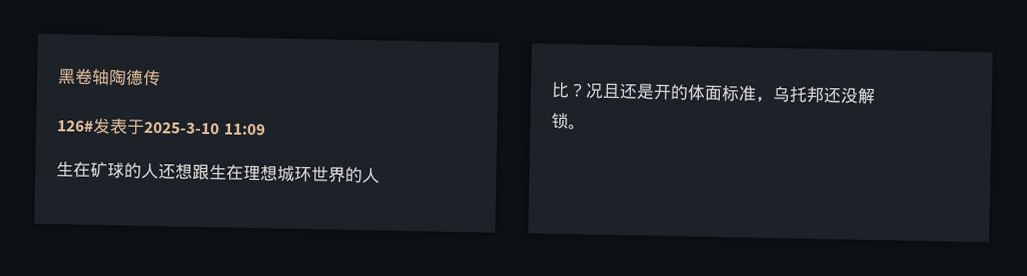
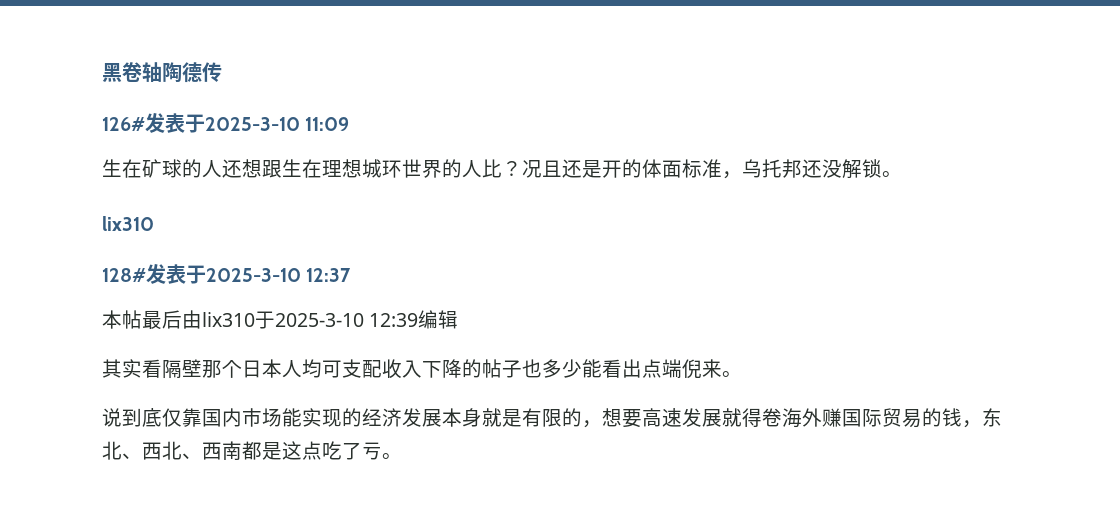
(586, 127) none -> [102,216,154,231] [102,264,352,284] [102,310,459,329] [102,359,742,379] [102,408,1002,428] [102,441,402,460] // lix310 // 128#发表于2025-3-10 12:37 // 本帖最后由lix310于2025-3-10 12:39编辑 // 其实看隔壁那个日本人均可支配收入下降的帖子也多少能看出点端倪来。 // 说到底仅靠国内市场能实现的经济发展本身就是有限的，想要高速发展就得卷海外赚国际贸易的钱，东北、西北、西南都是这点吃了亏。

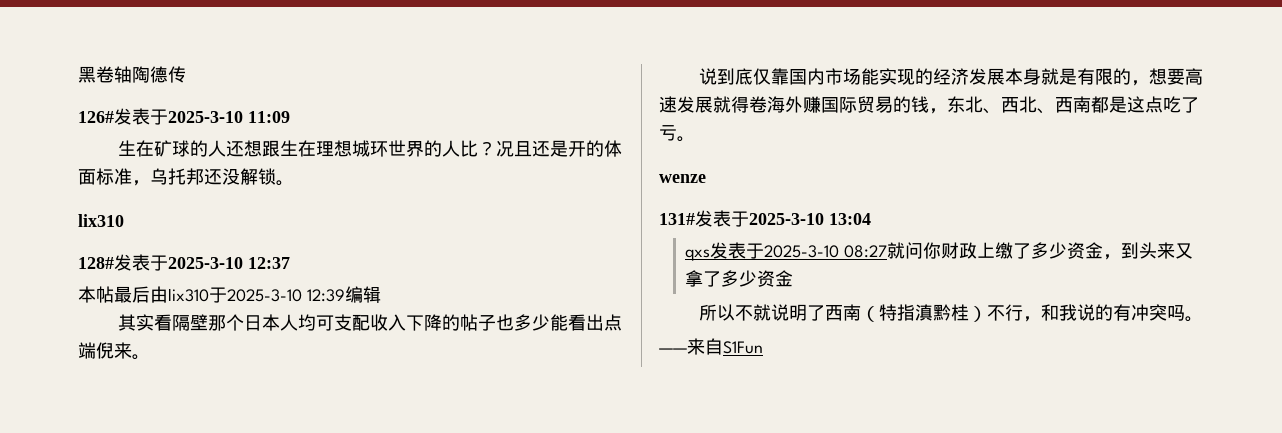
(402, 456) none -> [659,174,706,183] [659,210,871,227] [685,242,1194,261] [685,270,794,287] [698,304,1203,322] [659,338,763,355] // wenze // 131#发表于2025-3-10 13:04 // qxs发表于2025-3-10 08:27就问你财政上缴了多少资金，到头来又拿了多少资金 // 所以不就说明了西南（特指滇黔桂）不行，和我说的有冲突吗。 // ——来自S1Fun

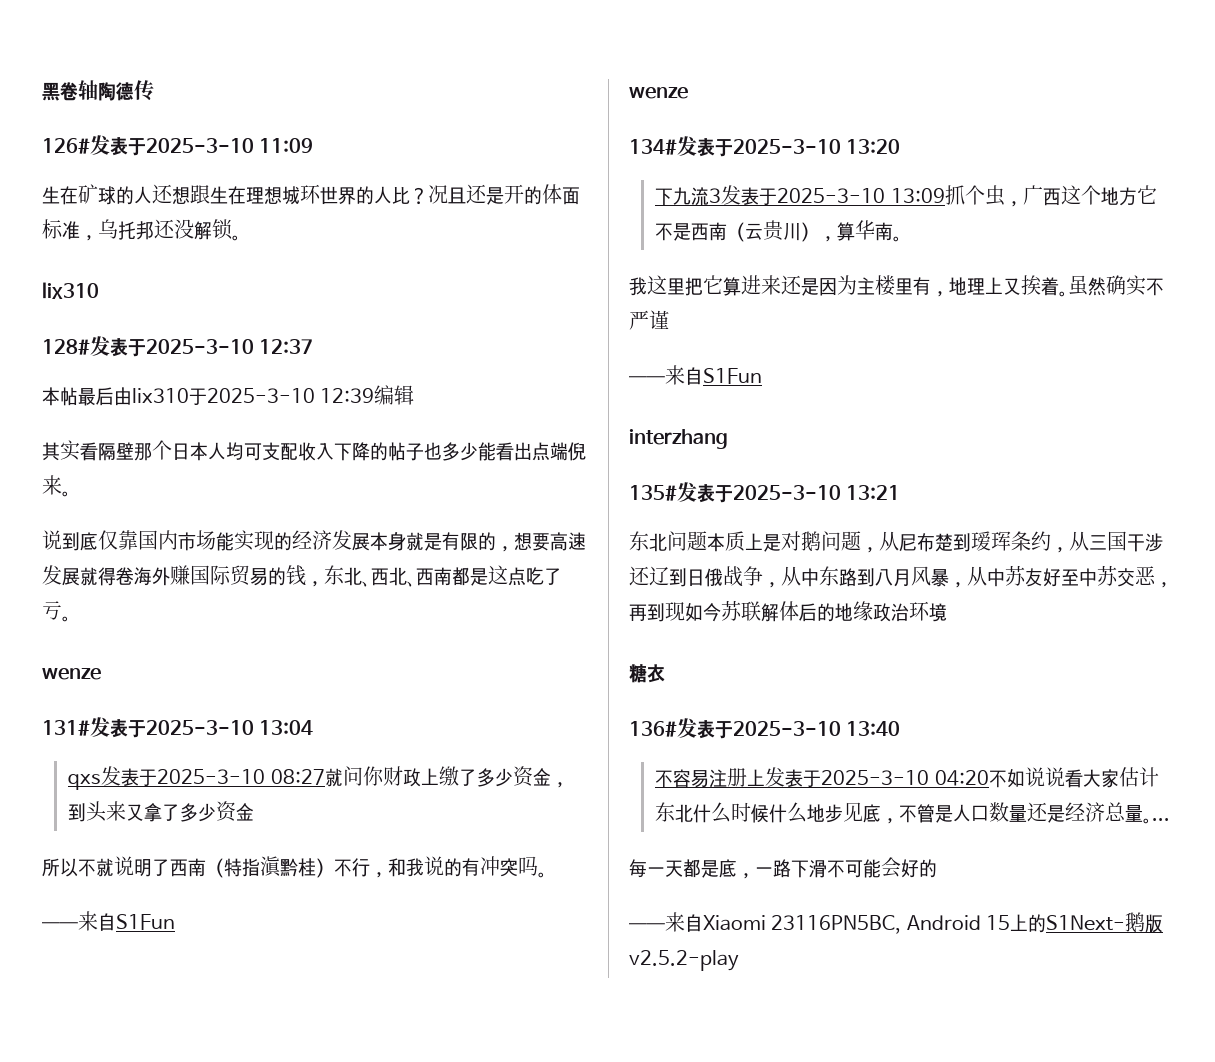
(763, 347) none -> [629,87,688,99] [629,136,901,157] [655,185,1157,207] [655,220,903,242] [629,275,1164,297] [629,310,669,330] [629,365,762,385] [629,429,728,449] [629,482,901,503] [629,531,1163,553] [629,565,1173,588] [629,600,947,622] [629,664,665,683] [629,718,901,739] [655,767,1159,788] [655,802,1171,824] [629,857,937,879] [629,912,1164,934] [629,950,739,971] // wenze // 134#发表于2025-3-10 13:20 // 下九流3发表于2025-3-10 13:09抓个虫，广西这个地方它不是西南（云贵川），算华南。 // 我这里把它算进来还是因为主楼里有，地理上又挨着。虽然确实不严谨 // ——来自S1Fun // interzhang // 135#发表于2025-3-10 13:21 // 东北问题本质上是对鹅问题，从尼布楚到瑷珲条约，从三国干涉还辽到日俄战争，从中东路到八月风暴，从中苏友好至中苏交恶，再到现如今苏联解体后的地缘政治环境 // 糖衣 // 136#发表于2025-3-10 13:40 // 不容易注册上发表于2025-3-10 04:20不如说说看大家估计东北什么时候什么地步见底，不管是人口数量还是经济总量。... // 每一天都是底，一路下滑不可能会好的 // ——来自Xiaomi 23116PN5BC, Android 15上的S1Next-鹅版v2.5.2-play

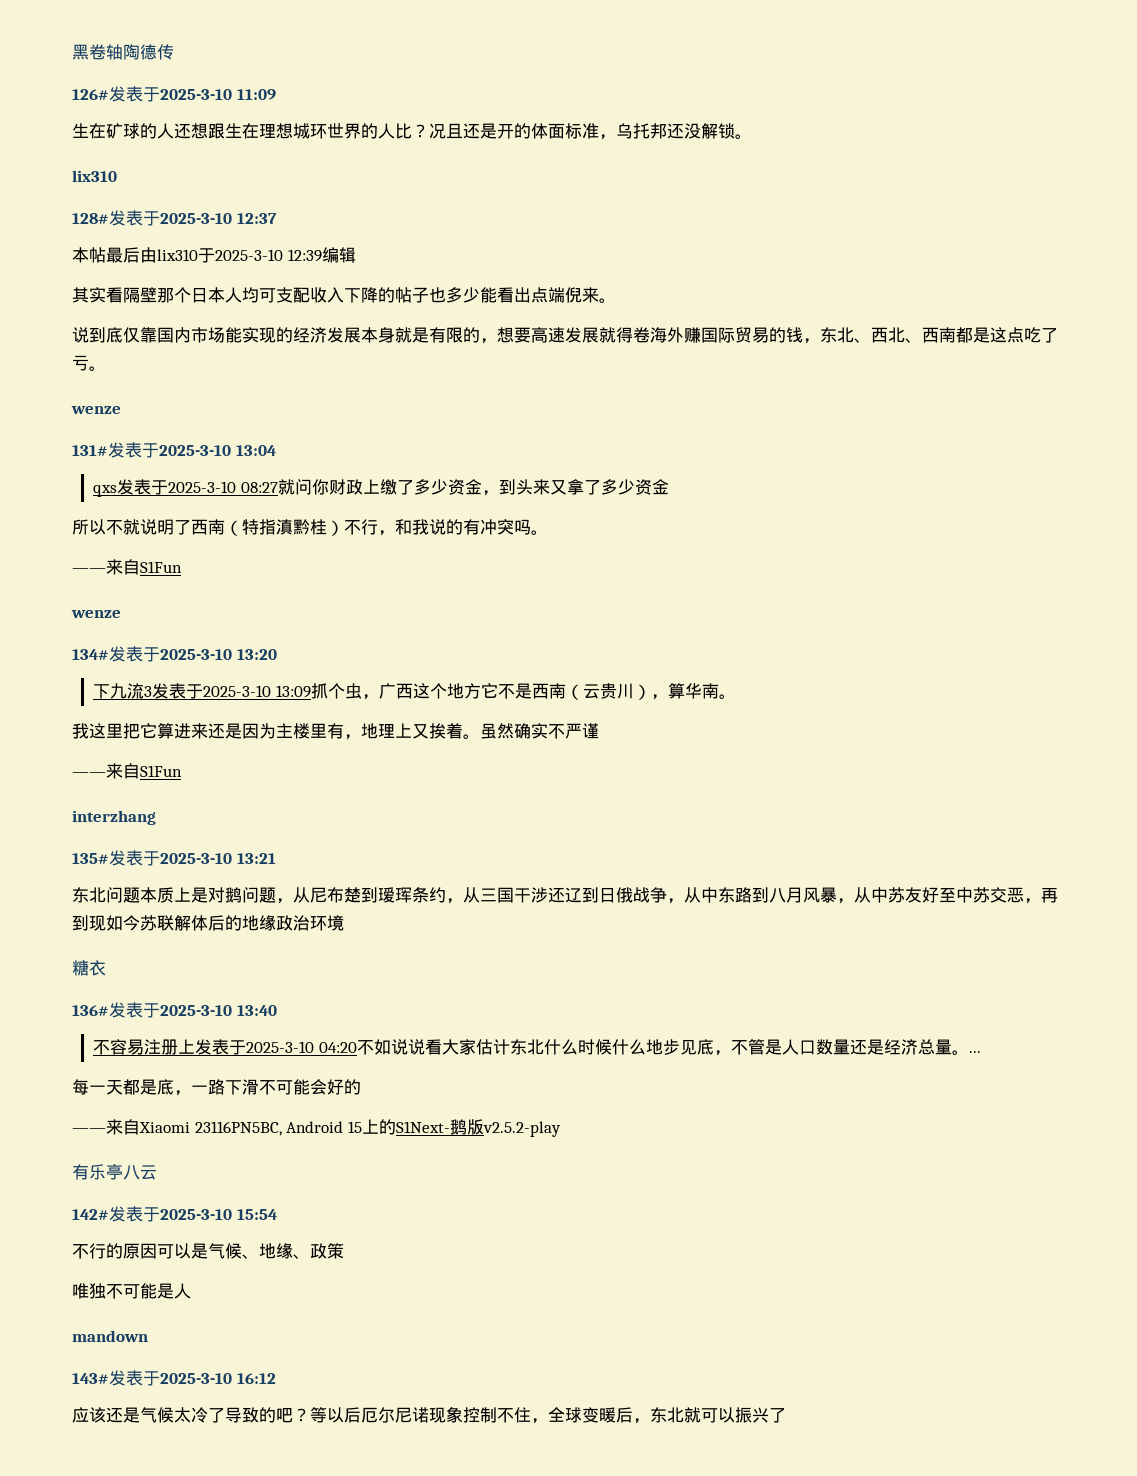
(739, 960) none -> [72,1164,157,1180] [72,1206,277,1222] [72,1243,344,1259] [72,1283,191,1299] [72,1330,148,1342] [72,1370,276,1386] [72,1406,786,1424] // 有乐亭八云 // 142#发表于2025-3-10 15:54 // 不行的原因可以是气候、地缘、政策 // 唯独不可能是人 // mandown // 143#发表于2025-3-10 16:12 // 应该还是气候太冷了导致的吧？等以后厄尔尼诺现象控制不住，全球变暖后，东北就可以振兴了

